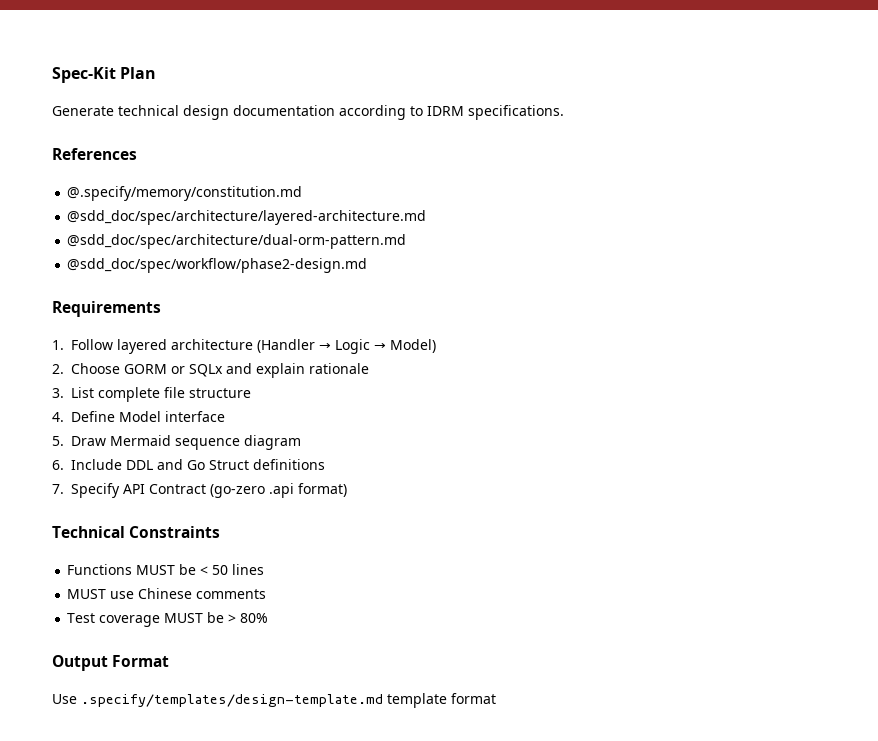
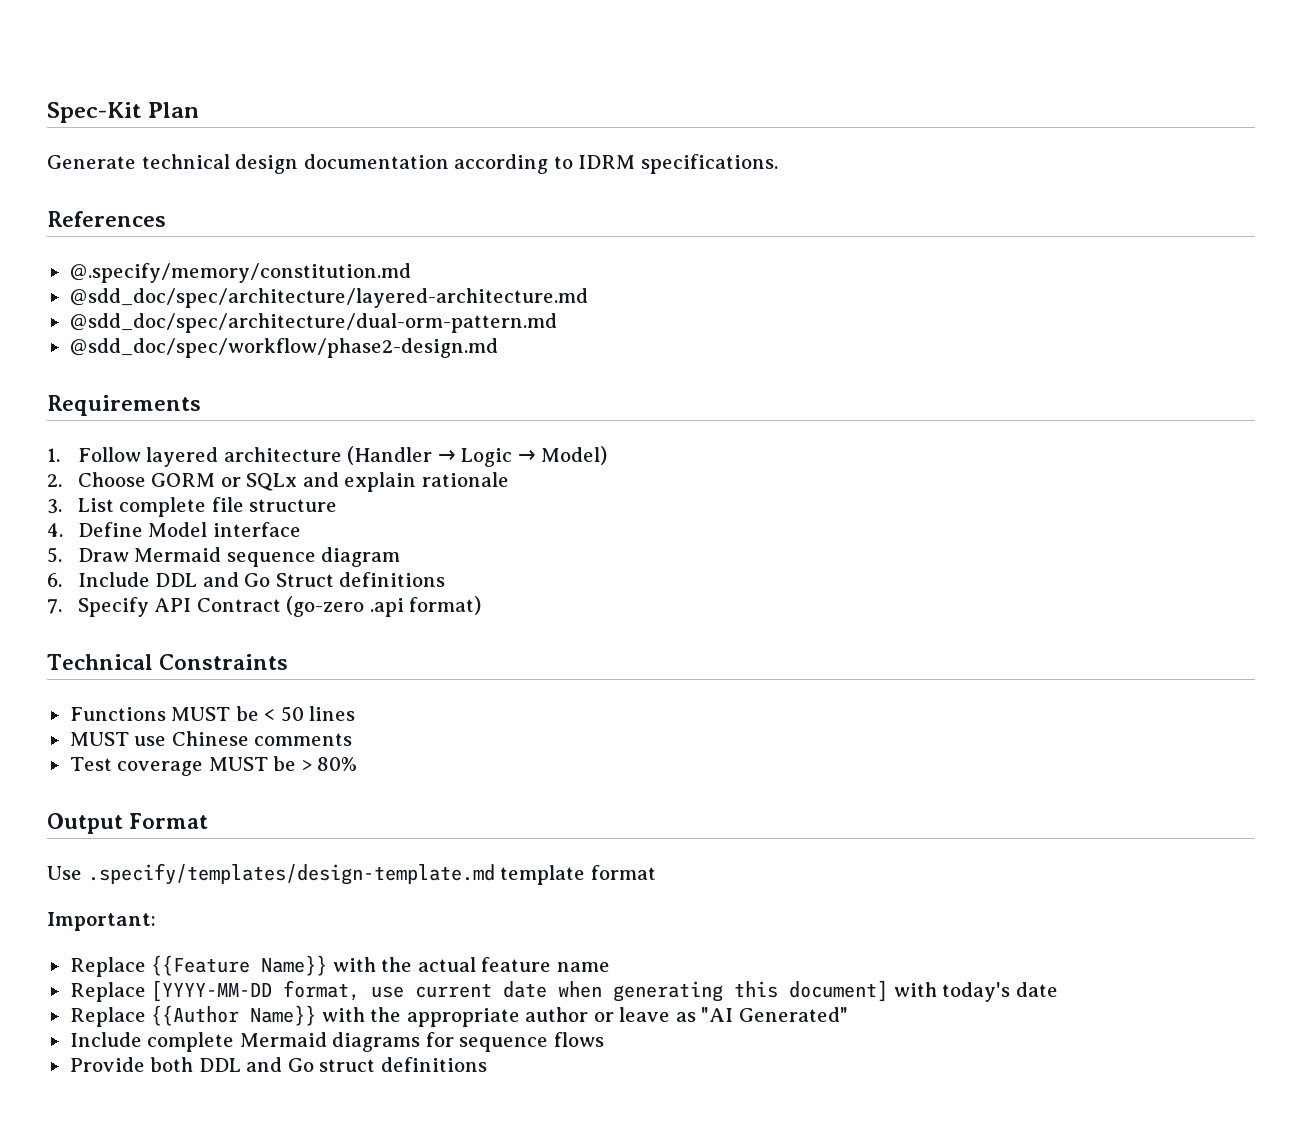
(496, 698) none -> [47,912,156,931] [69,955,610,977] [69,980,1058,1002] [69,1005,848,1027] [69,1032,604,1052] [69,1057,487,1072] // Important: // Replace {{Feature Name}} with the actual feature name // Replace [YYYY-MM-DD format, use current date when generating this document] with today's date // Replace {{Author Name}} with the appropriate author or leave as "AI Generated" // Include complete Mermaid diagrams for sequence flows // Provide both DDL and Go struct definitions

